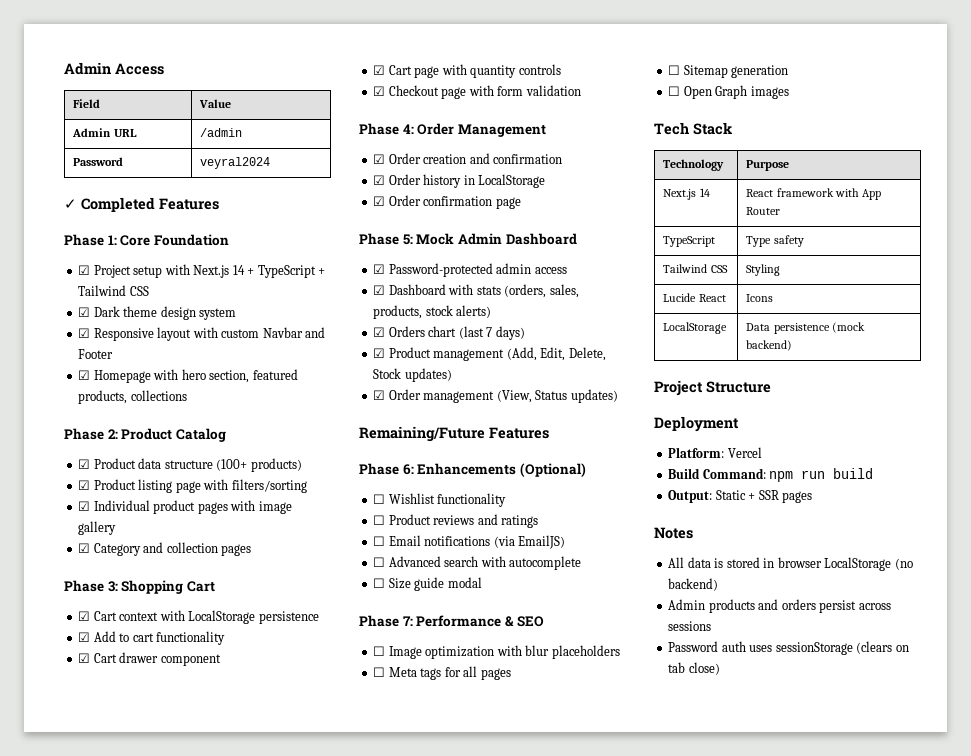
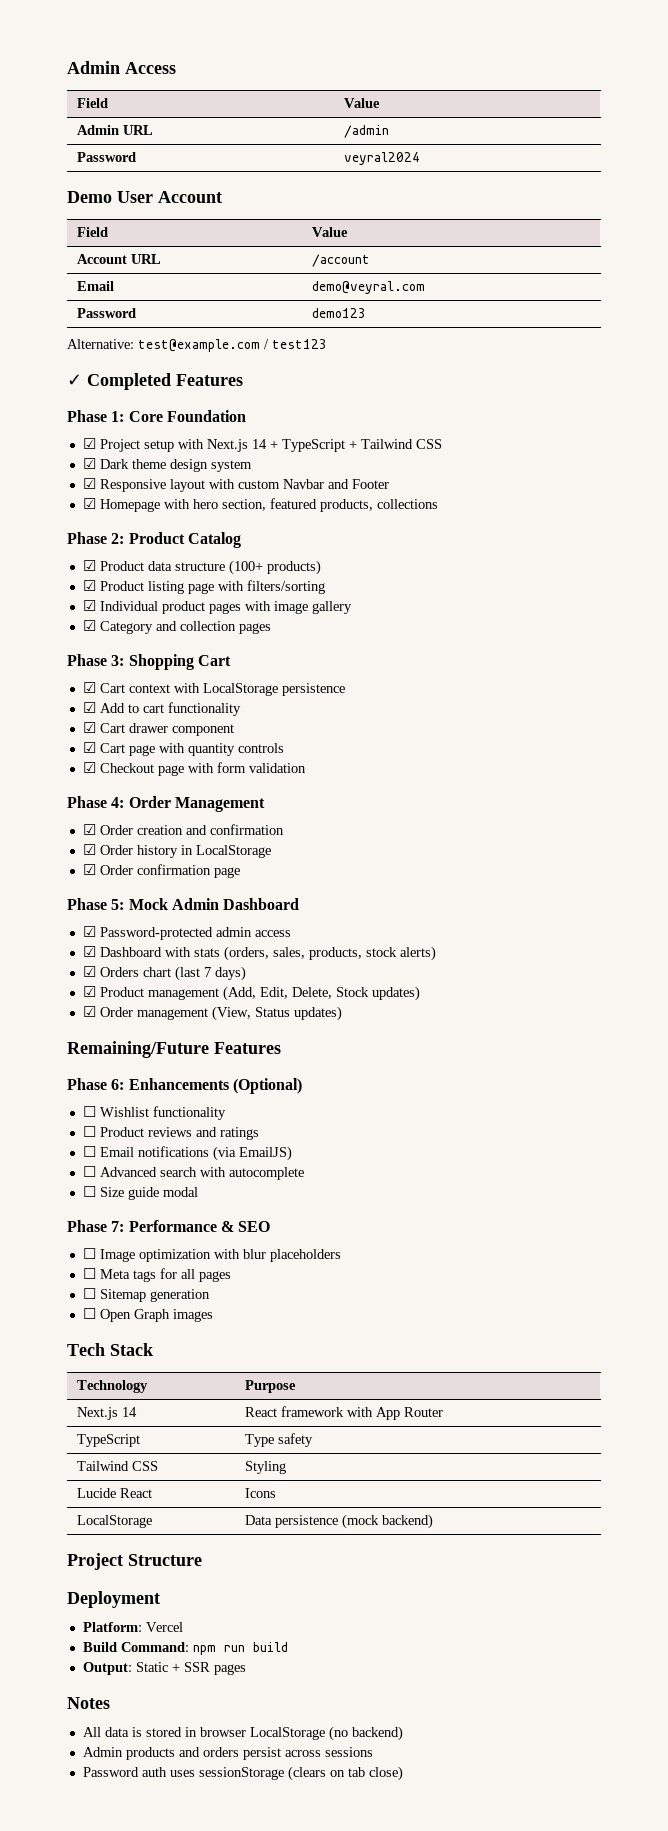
(271, 163) none -> [67,191,222,203] [77,227,109,237] [312,227,349,237] [77,254,162,264] [312,254,371,267] [77,281,115,291] [312,281,426,294] [77,308,137,318] [312,308,367,318] [67,339,327,352] // Demo User Account // Field | Value // Account URL | /account // Email | demo@veyral.com // Password | demo123 // Alternative: test@example.com / test123

